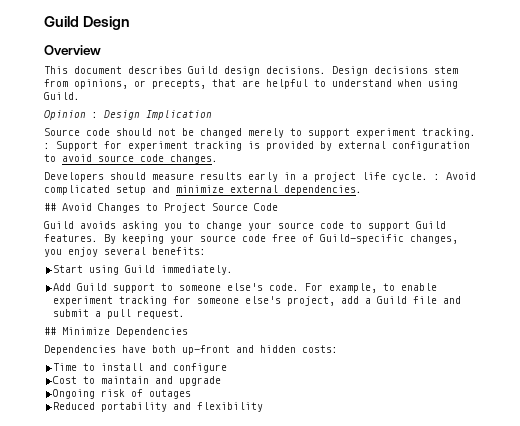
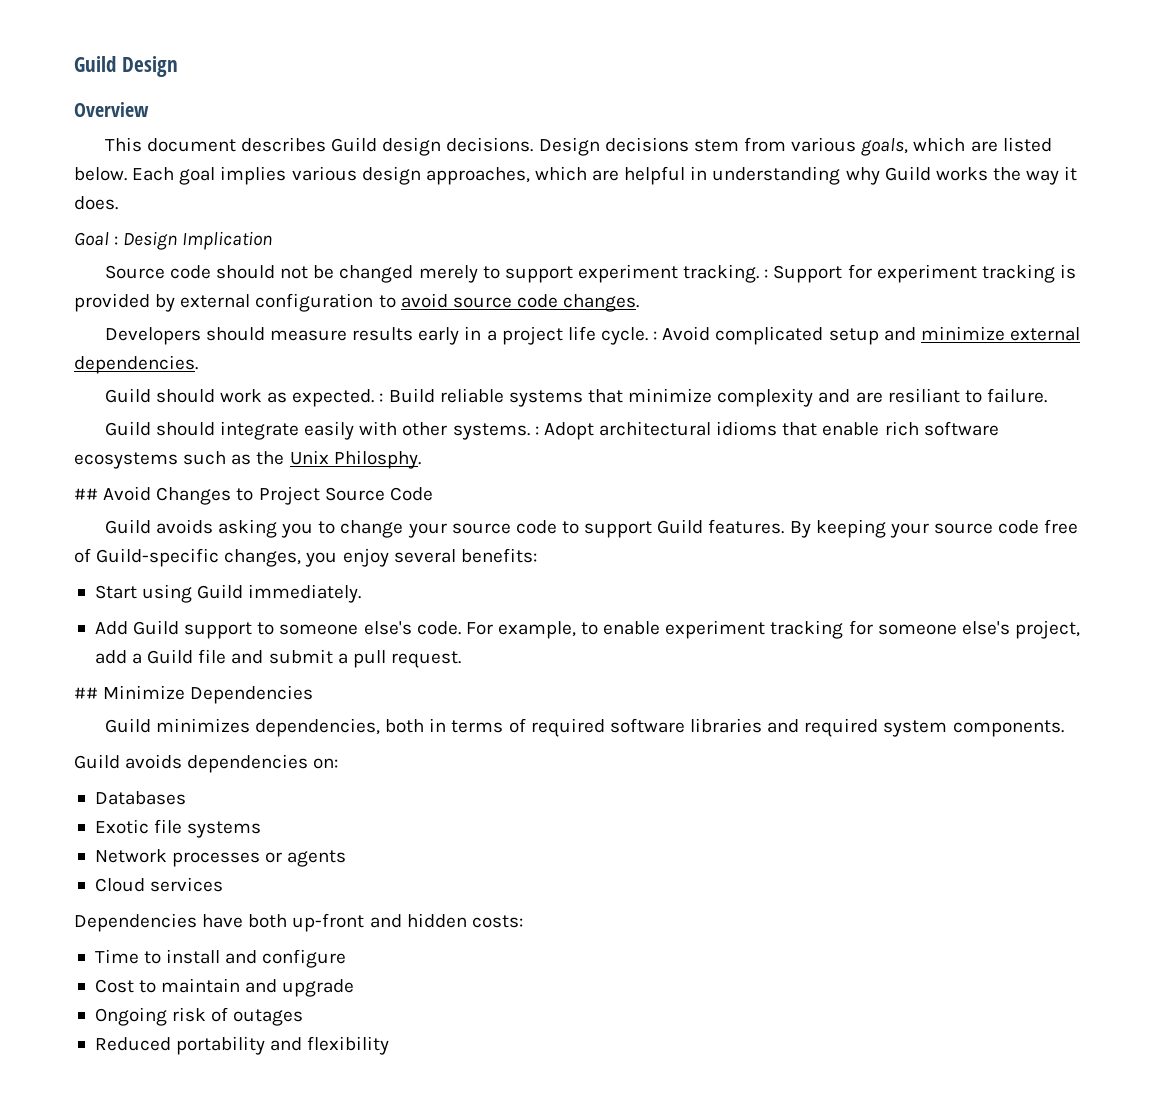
[74,79,458,89] [44,92,80,100] [44,110,86,120] opinions, or precepts, that are helpful to understand when using Guild. // Opinion -> [791,137,1052,156] [74,166,1078,185] [74,196,118,210] [74,232,109,246] various goals, which are listed below. Each goal implies various design approaches, which are helpful in understanding why Guild works the way it does. // Goal
(362, 190) none -> [104,388,1047,407] [104,421,999,440] [74,450,421,469] // Guild should work as expected. : Build reliable systems that minimize complexity and are resiliant to failure. // Guild should integrate easily with other systems. : Adopt architectural idioms that enable rich software ecosystems such as the Unix Philosphy.
(188, 332) none -> [104,718,1064,737] [74,754,339,773] [94,791,186,805] [94,819,262,838] [94,849,347,867] [94,877,224,892] // Guild minimizes dependencies, both in terms of required software libraries and required system components. // Guild avoids dependencies on: // Databases // Exotic file systems // Network processes or agents // Cloud services

